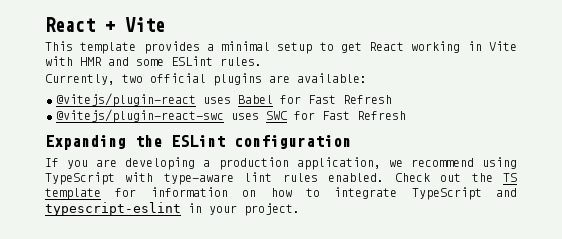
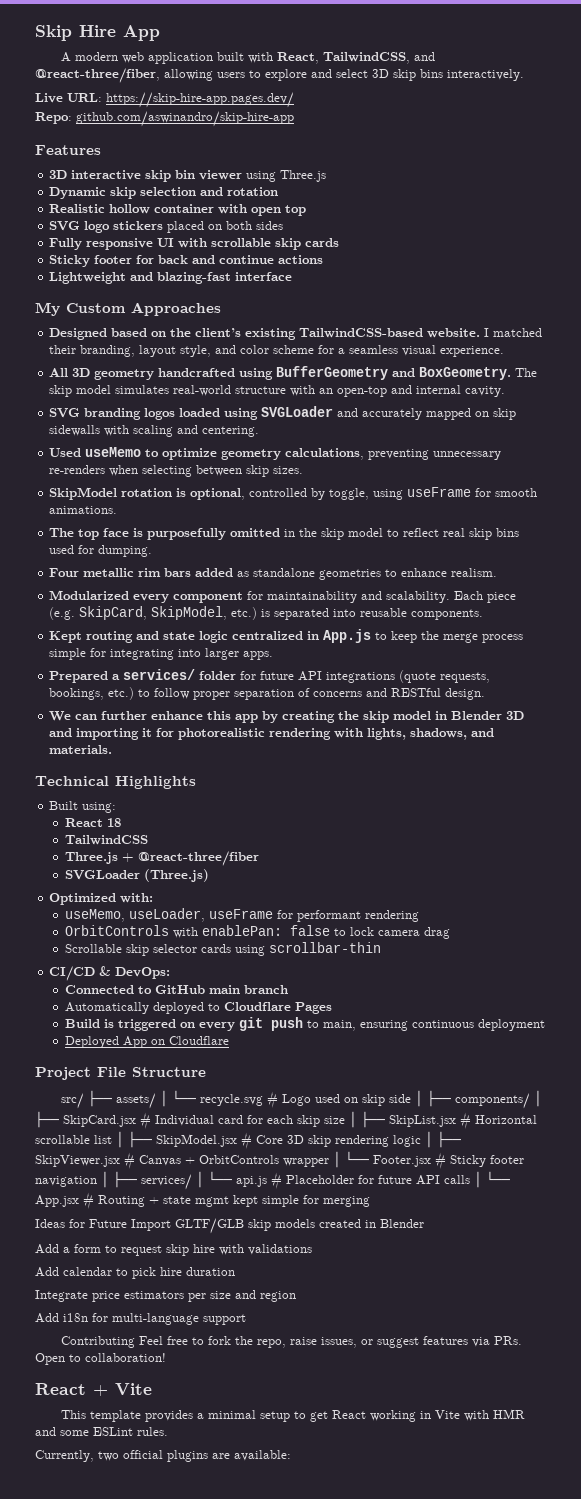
(45, 24) none -> [35,25,160,41] [61,52,436,64] [35,68,524,83] [35,92,294,108] [35,111,294,127] [35,145,101,155] [49,170,327,182] [49,187,279,199] [49,204,307,216] [49,221,284,233] [49,238,340,250] [49,255,324,267] [49,272,293,284] [35,302,221,316] [49,328,543,340] [49,345,505,357] [49,366,538,380] [49,385,506,397] [49,406,517,420] [49,425,260,437] [49,447,502,460] [49,465,304,477] [49,487,538,500] [49,506,118,514] [49,528,520,540] [49,545,153,557] [49,568,498,580] [49,590,517,603] [49,606,484,620] [49,629,524,643] [49,648,274,660] [49,669,491,683] [49,687,486,700] [49,711,525,723] [49,728,495,740] [49,745,113,754] [35,776,196,789] [49,801,117,813] [64,818,121,827] [64,835,148,845] [64,851,259,866] [64,869,209,882] [49,893,154,905] [64,908,419,922] [64,925,450,939] [64,942,381,956] [49,966,171,981] [64,985,288,994] [64,1002,332,1014] [64,1017,545,1031] [64,1036,229,1048] [35,1067,206,1080] [61,1090,543,1109] [35,1111,537,1129] [35,1131,461,1149] [35,1151,524,1169] [35,1171,510,1190] [35,1192,370,1209] [35,1218,424,1234] [35,1244,312,1256] [35,1267,235,1279] [35,1290,296,1302] [35,1313,246,1325] [61,1336,523,1348] [35,1353,166,1365] Skip Hire App // A modern web application built with React, TailwindCSS, and @react-three/fiber, allowing users to explore and select 3D skip bins interactively. // Live URL: https://skip-hire-app.pages.dev/ // Repo: github.com/aswinandro/skip-hire-app // Features // 3D interactive skip bin viewer using Three.js // Dynamic skip selection and rotation // Realistic hollow container with open top // SVG logo stickers placed on both sides // Fully responsive UI with scrollable skip cards // Sticky footer for back and continue actions // Lightweight and blazing-fast interface // My Custom Approaches // Designed based on the client’s existing TailwindCSS-based website. I matched their branding, layout style, and color scheme for a seamless visual experience. // All 3D geometry handcrafted using BufferGeometry and BoxGeometry. The skip model simulates real-world structure with an open-top and internal cavity. // SVG branding logos loaded using SVGLoader and accurately mapped on skip sidewalls with scaling and centering. // Used useMemo to optimize geometry calculations, preventing unnecessary re-renders when selecting between skip sizes. // SkipModel rotation is optional, controlled by toggle, using useFrame for smooth animations. // The top face is purposefully omitted in the skip model to reflect real skip bins used for dumping. // Four metallic rim bars added as standalone geometries to enhance realism. // Modularized every component for maintainability and scalability. Each piece (e.g. SkipCard, SkipModel, etc.) is separated into reusable components. // Kept routing and state logic centralized in App.js to keep the merge process simple for integrating into larger apps. // Prepared a services/ folder for future API integrations (quote requests, bookings, etc.) to follow proper separation of concerns and RESTful design. // We can further enhance this app by creating the skip model in Blender 3D and importing it for photorealistic rendering with lights, shadows, and materials. // Technical Highlights // Built using: // React 18 // TailwindCSS // Three.js + @react-three/fiber // SVGLoader (Three.js) // Optimized with: // useMemo, useLoader, useFrame for performant rendering // OrbitControls with enablePan: false to lock camera drag // Scrollable skip selector cards using scrollbar-thin // CI/CD & DevOps: // Connected to GitHub main branch // Automatically deployed to Cloudflare Pages // Build is triggered on every git push to main, ensuring continuous deployment // Deployed App on Cloudflare // Project File Structure // src/ ├── assets/ │ └── recycle.svg # Logo used on skip side │ ├── components/ │ ├── SkipCard.jsx # Individual card for each skip size │ ├── SkipList.jsx # Horizontal scrollable list │ ├── SkipModel.jsx # Core 3D skip rendering logic │ ├── SkipViewer.jsx # Canvas + OrbitControls wrapper │ └── Footer.jsx # Sticky footer navigation │ ├── services/ │ └── api.js # Placeholder for future API calls │ └── App.jsx # Routing + state mgmt kept simple for merging // Ideas for Future Import GLTF/GLB skip models created in Blender // Add a form to request skip hire with validations // Add calendar to pick hire duration // Integrate price estimators per size and region // Add i18n for multi-language support // Contributing Feel free to fork the repo, raise issues, or suggest features via PRs. Open to collaboration! //
[56,93,392,107] [56,109,406,123] [45,135,351,150] [45,157,517,170] [45,172,518,185] [45,187,517,200] [45,202,300,216] // @vitejs/plugin-react uses Babel for Fast Refresh // @vitejs/plugin-react-swc uses SWC for Fast Refresh // Expanding the ESLint configuration // If you are developing a production application, we recommend using TypeScript with type-aware lint rules enabled. Check out the TS template for information on how to integrate TypeScript and typescript-eslint in your project. -> (291, 1455) none

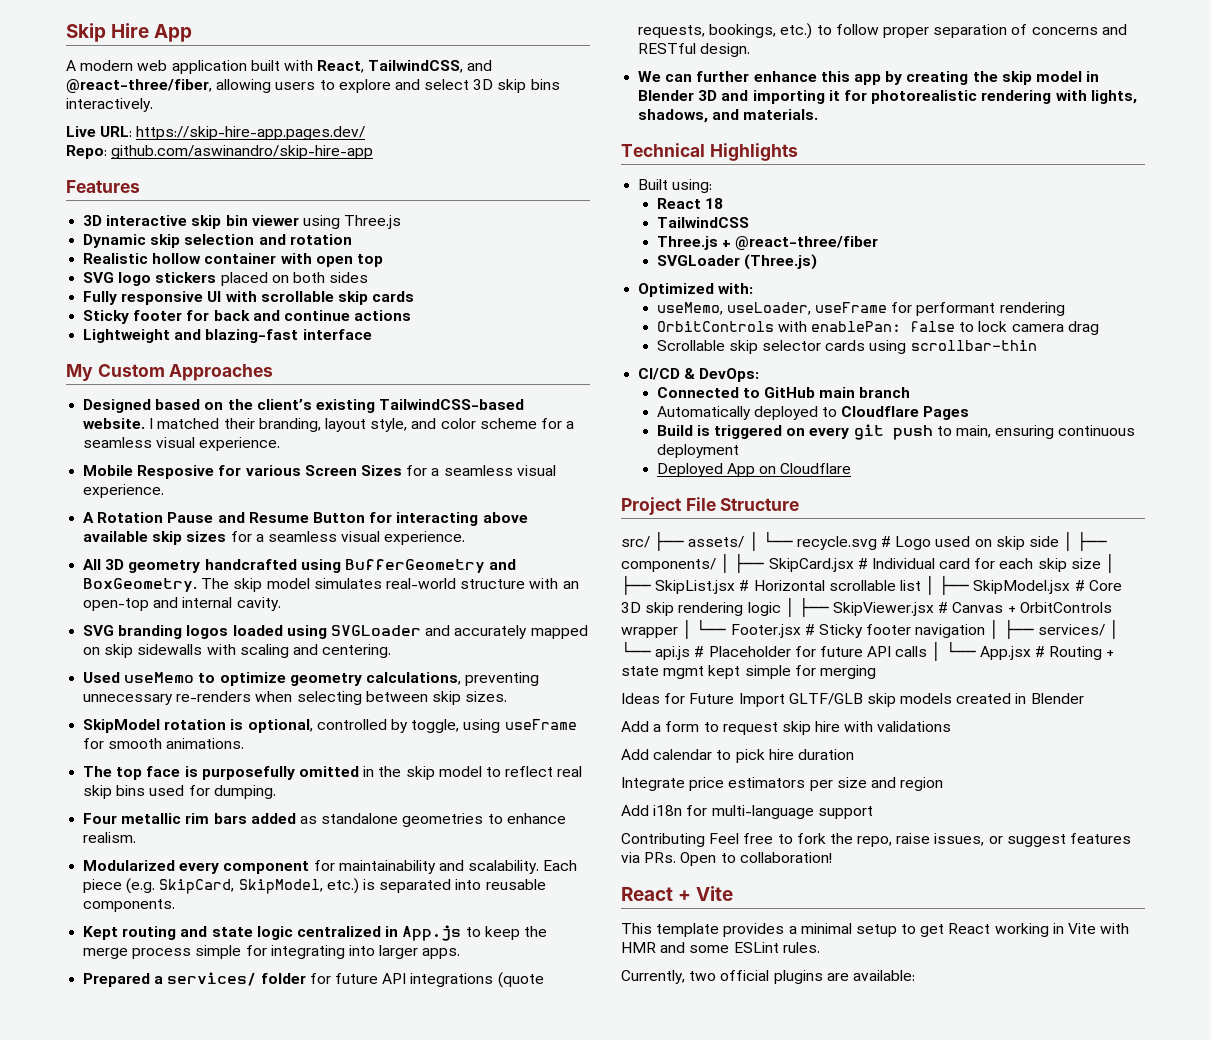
(505, 351) none -> [83,465,556,479] [83,484,165,498] [83,512,528,526] [83,531,466,545] // Mobile Resposive for various Screen Sizes for a seamless visual experience. // A Rotation Pause and Resume Button for interacting above available skip sizes for a seamless visual experience.

